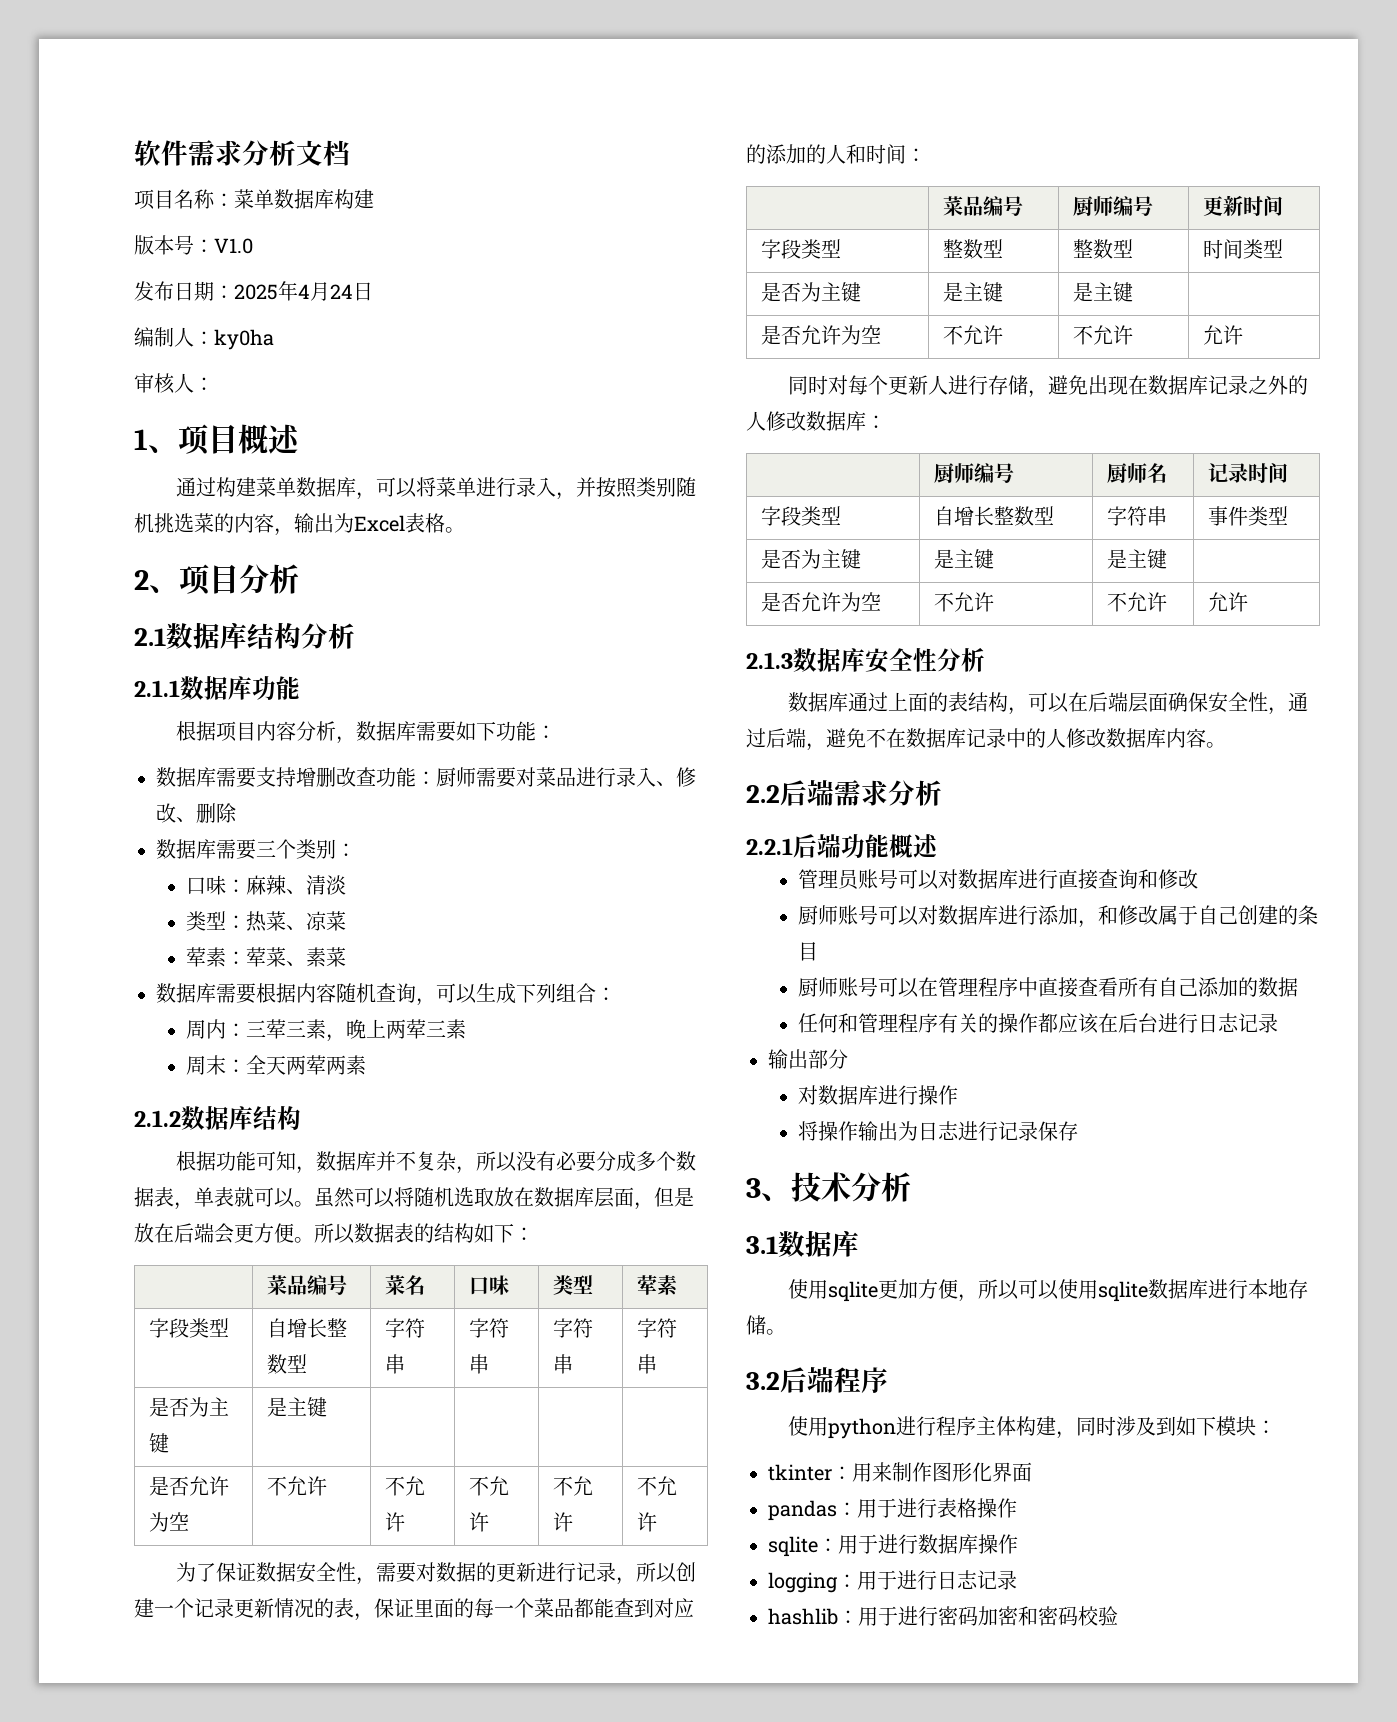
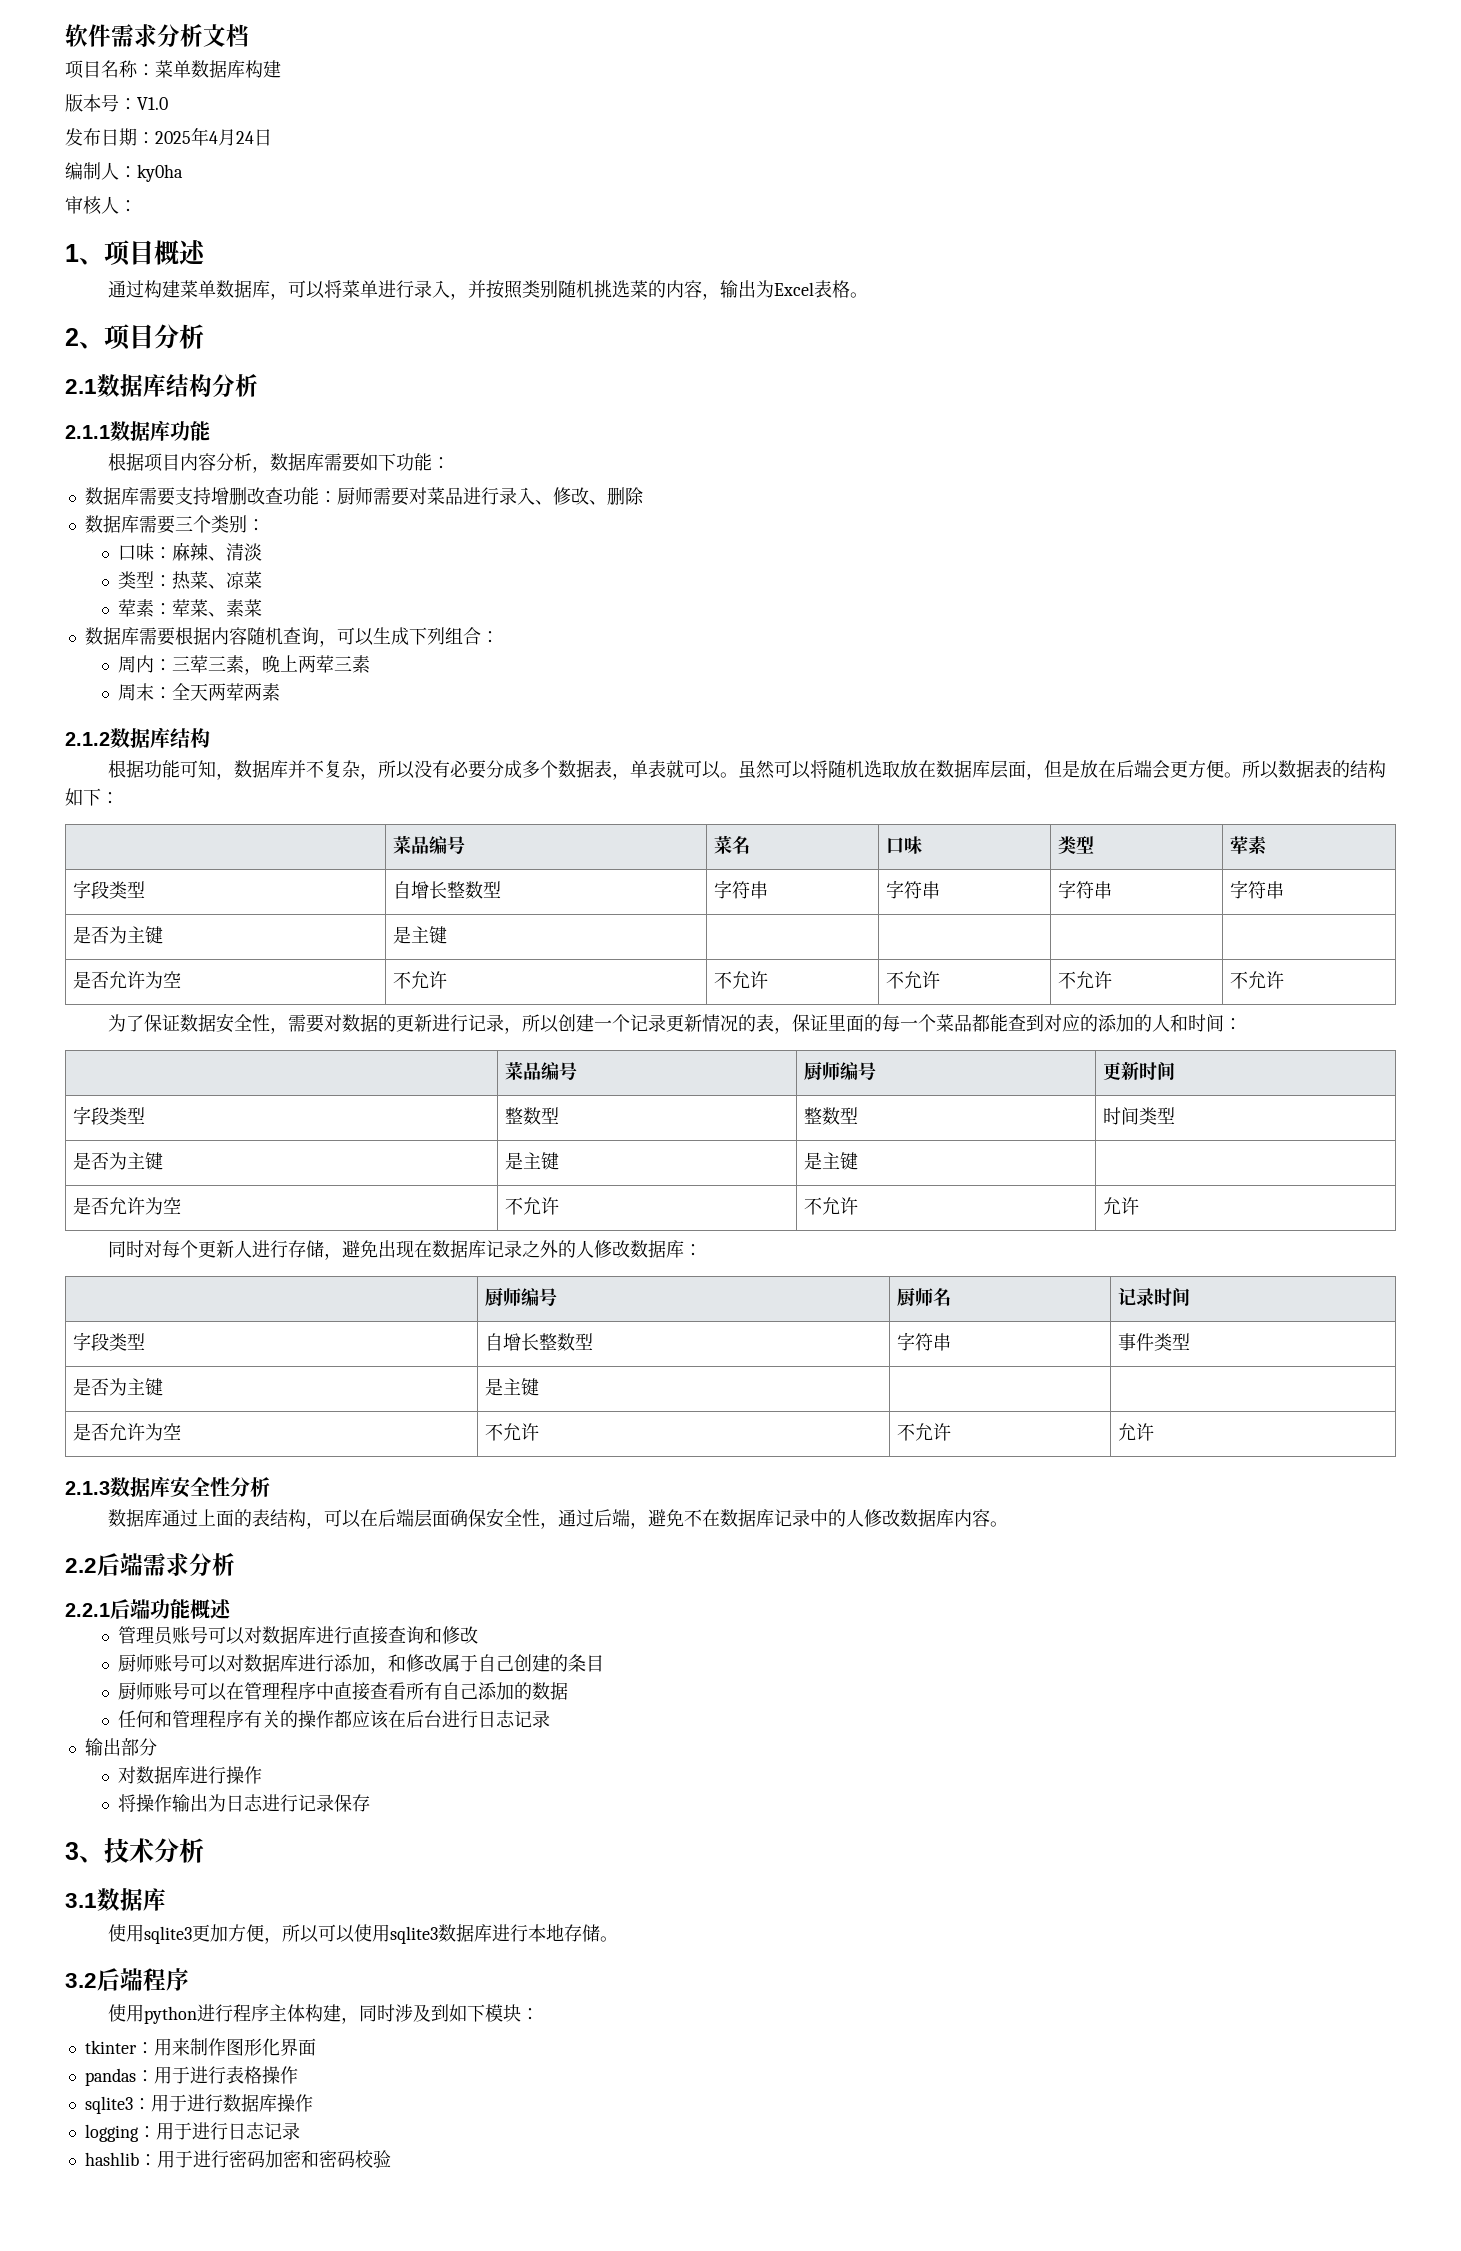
[1106,549,1167,569] 是主键 -> (540, 1387) none
[827,1281,878,1302] sqlite -> [144,1926,193,1944] sqlite3
[1097,1281,1148,1302] sqlite -> [390,1926,439,1944] sqlite3
[768,1536,818,1557] sqlite -> [84,2096,133,2114] sqlite3

